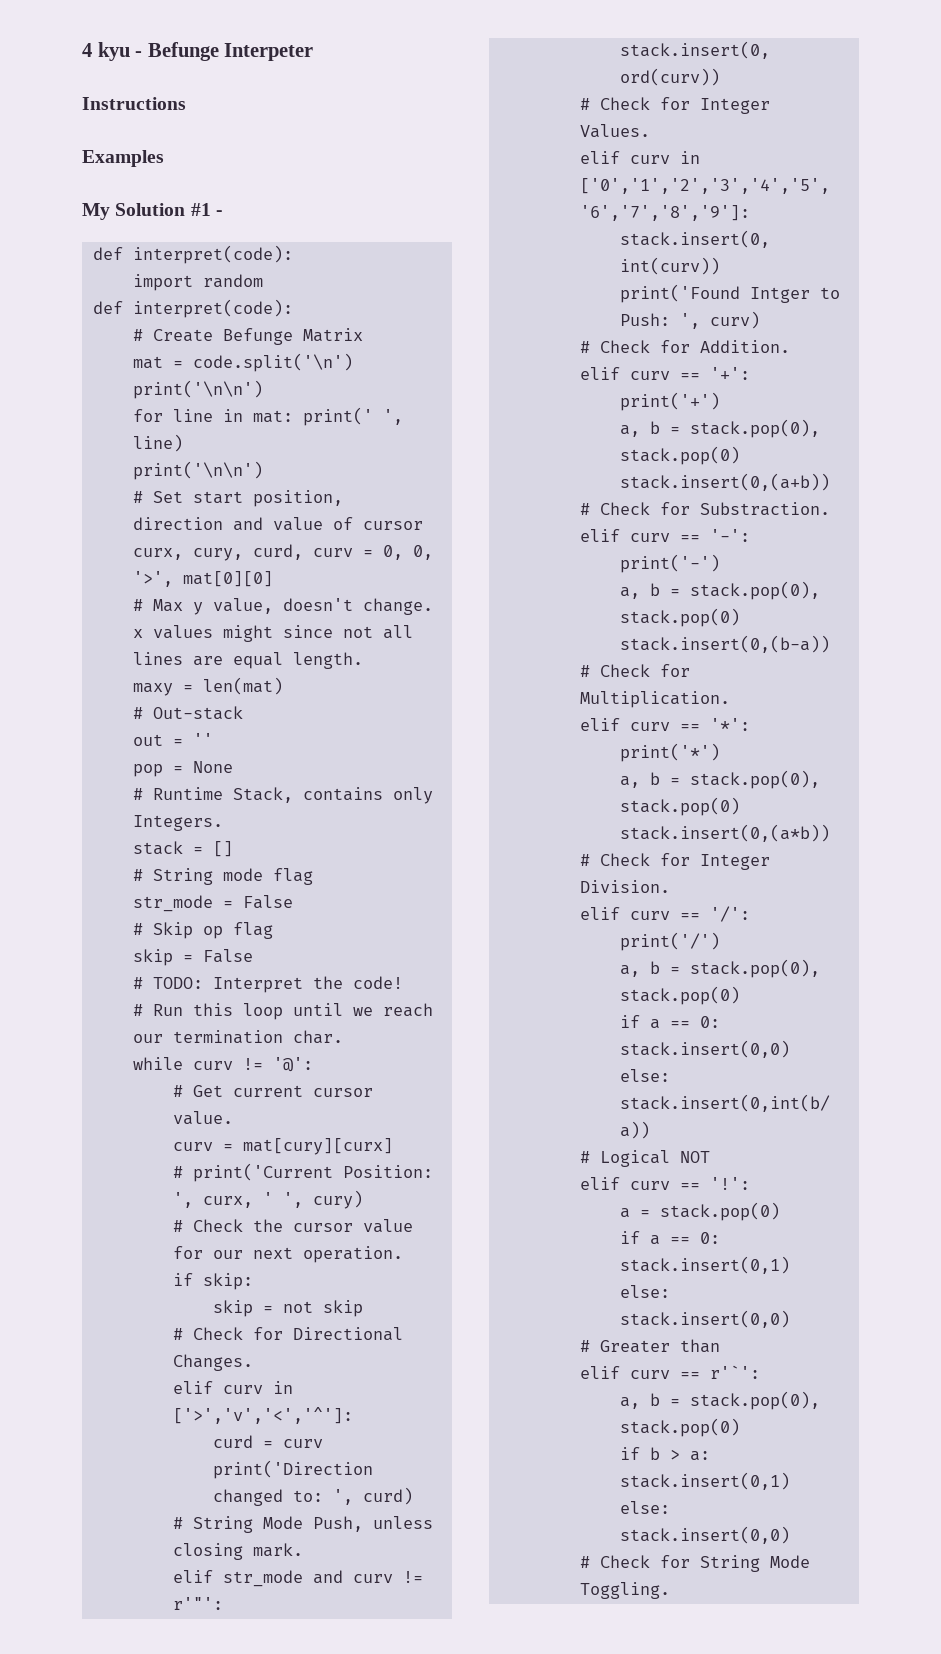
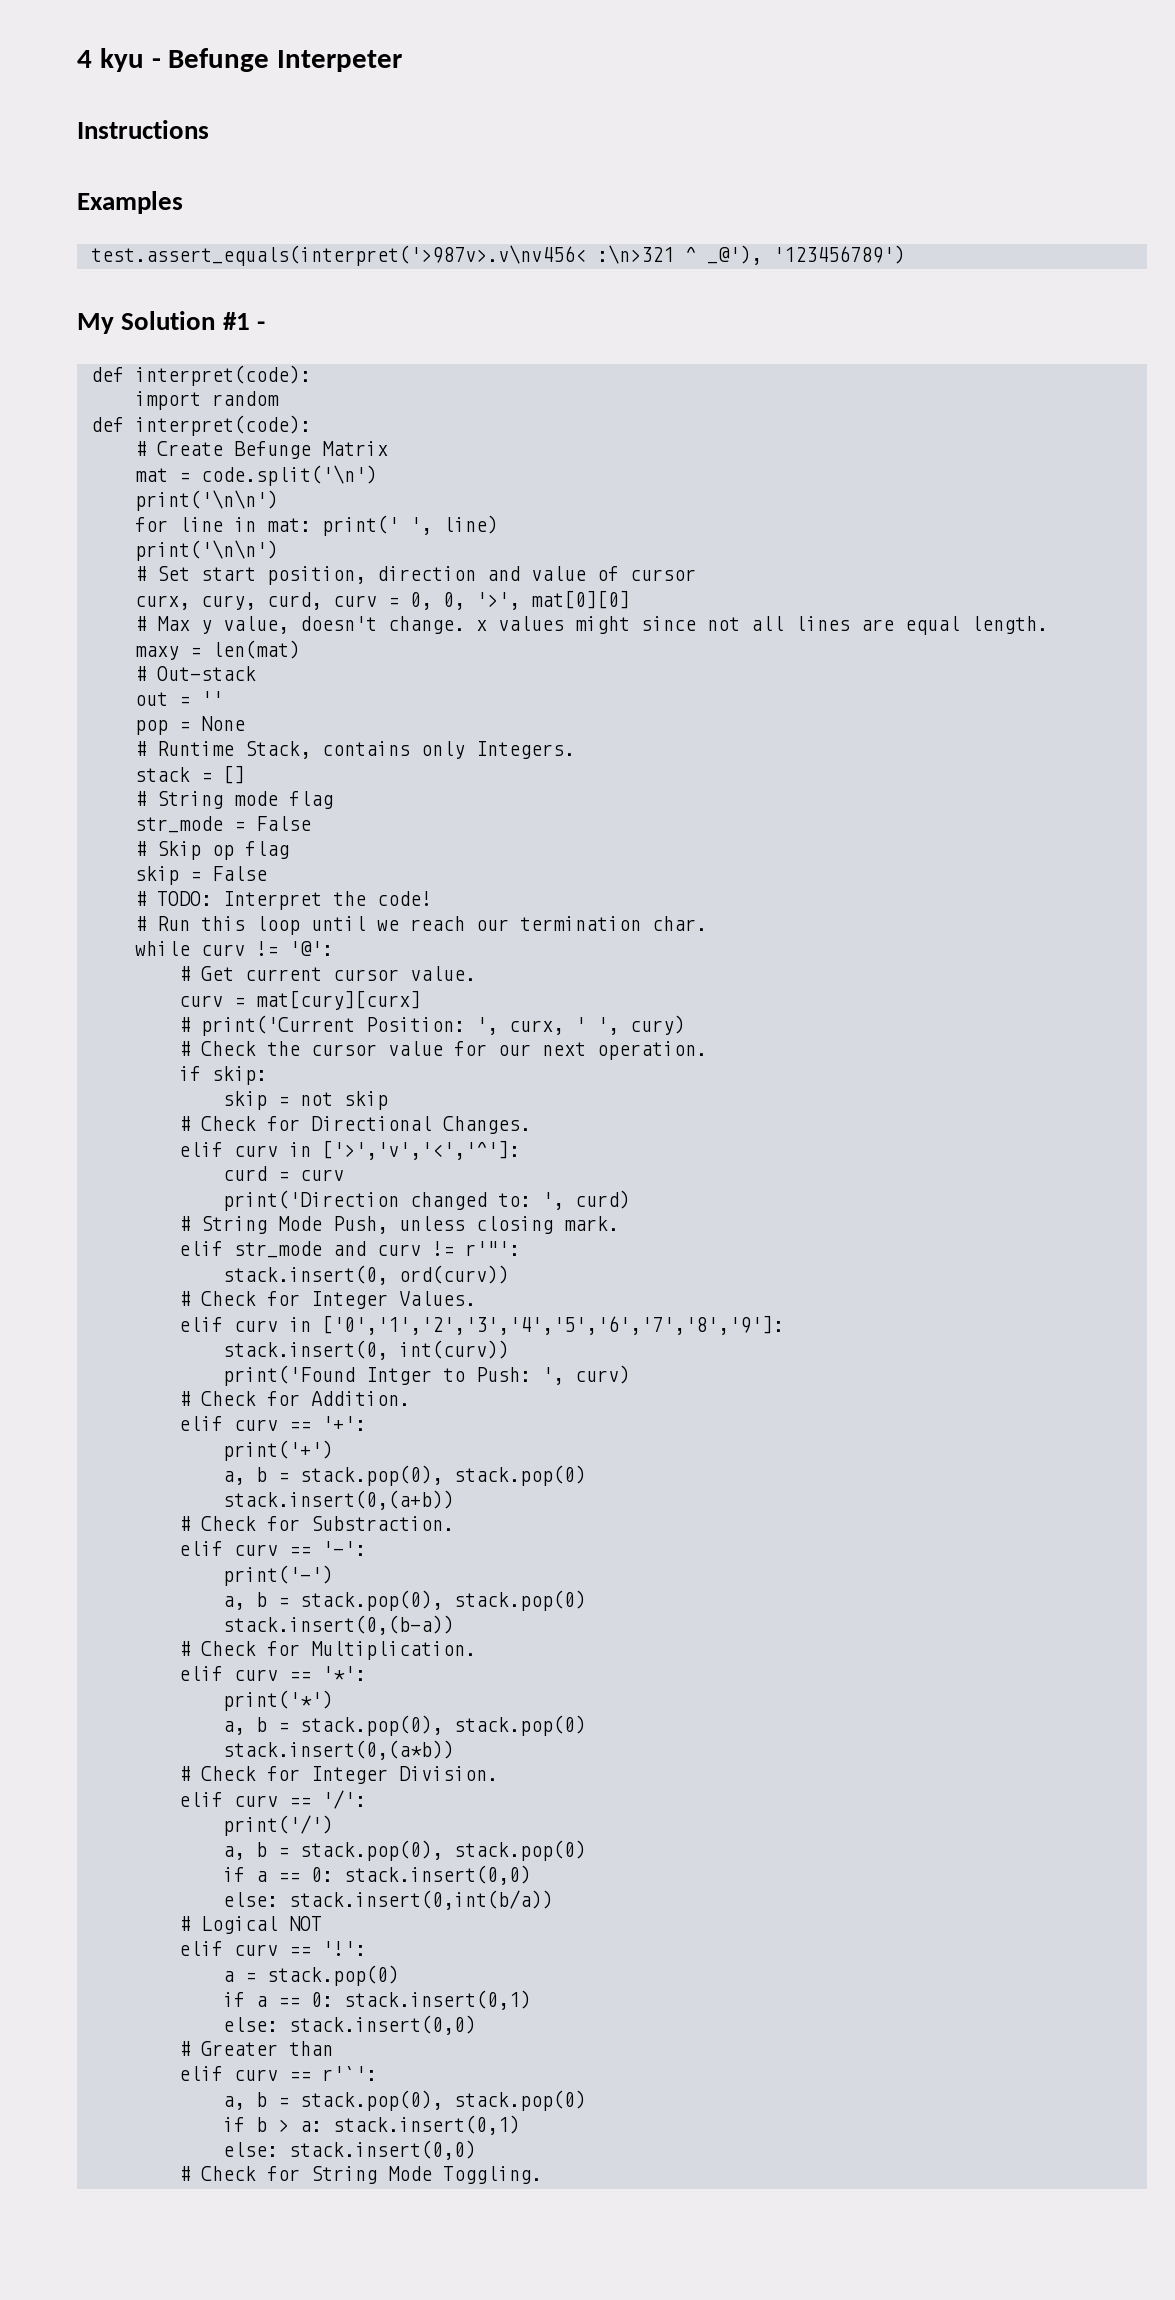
(164, 158) none -> [90,245,905,266] // test.assert_equals(interpret('>987v>.v\nv456< :\n>321 ^ _@'), '123456789')

